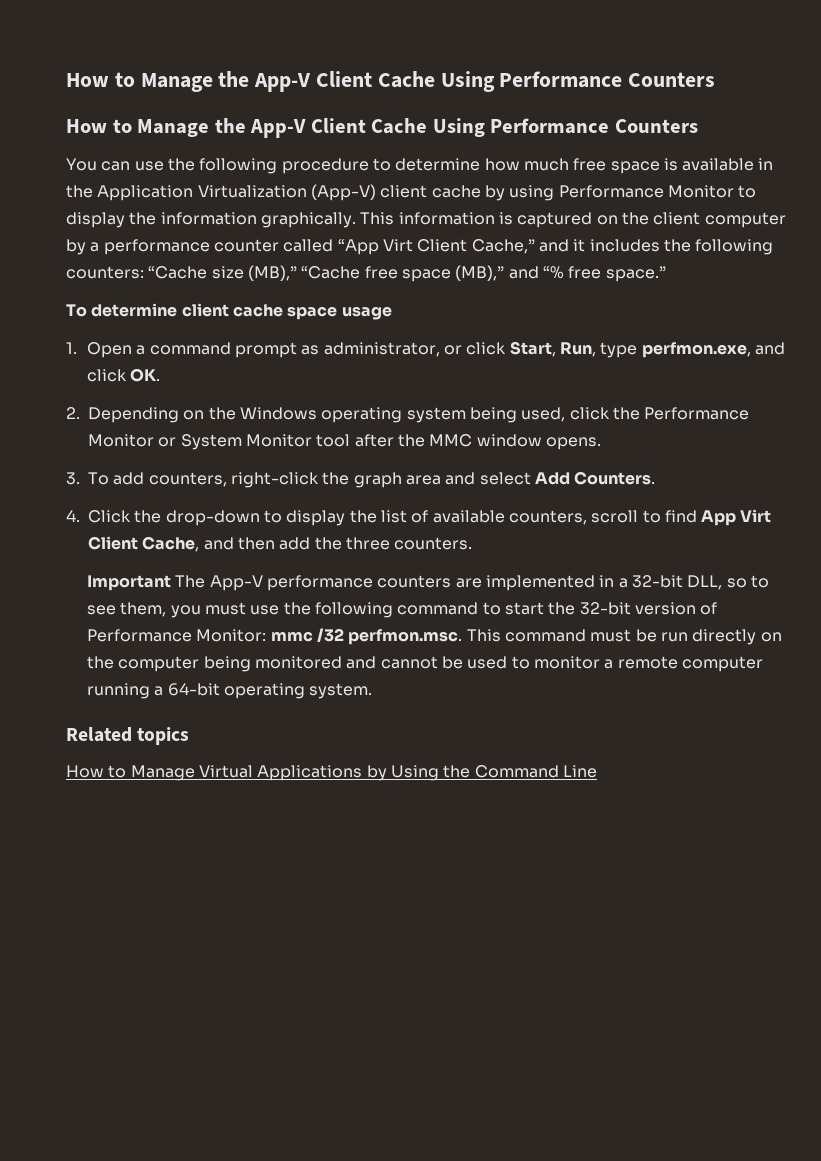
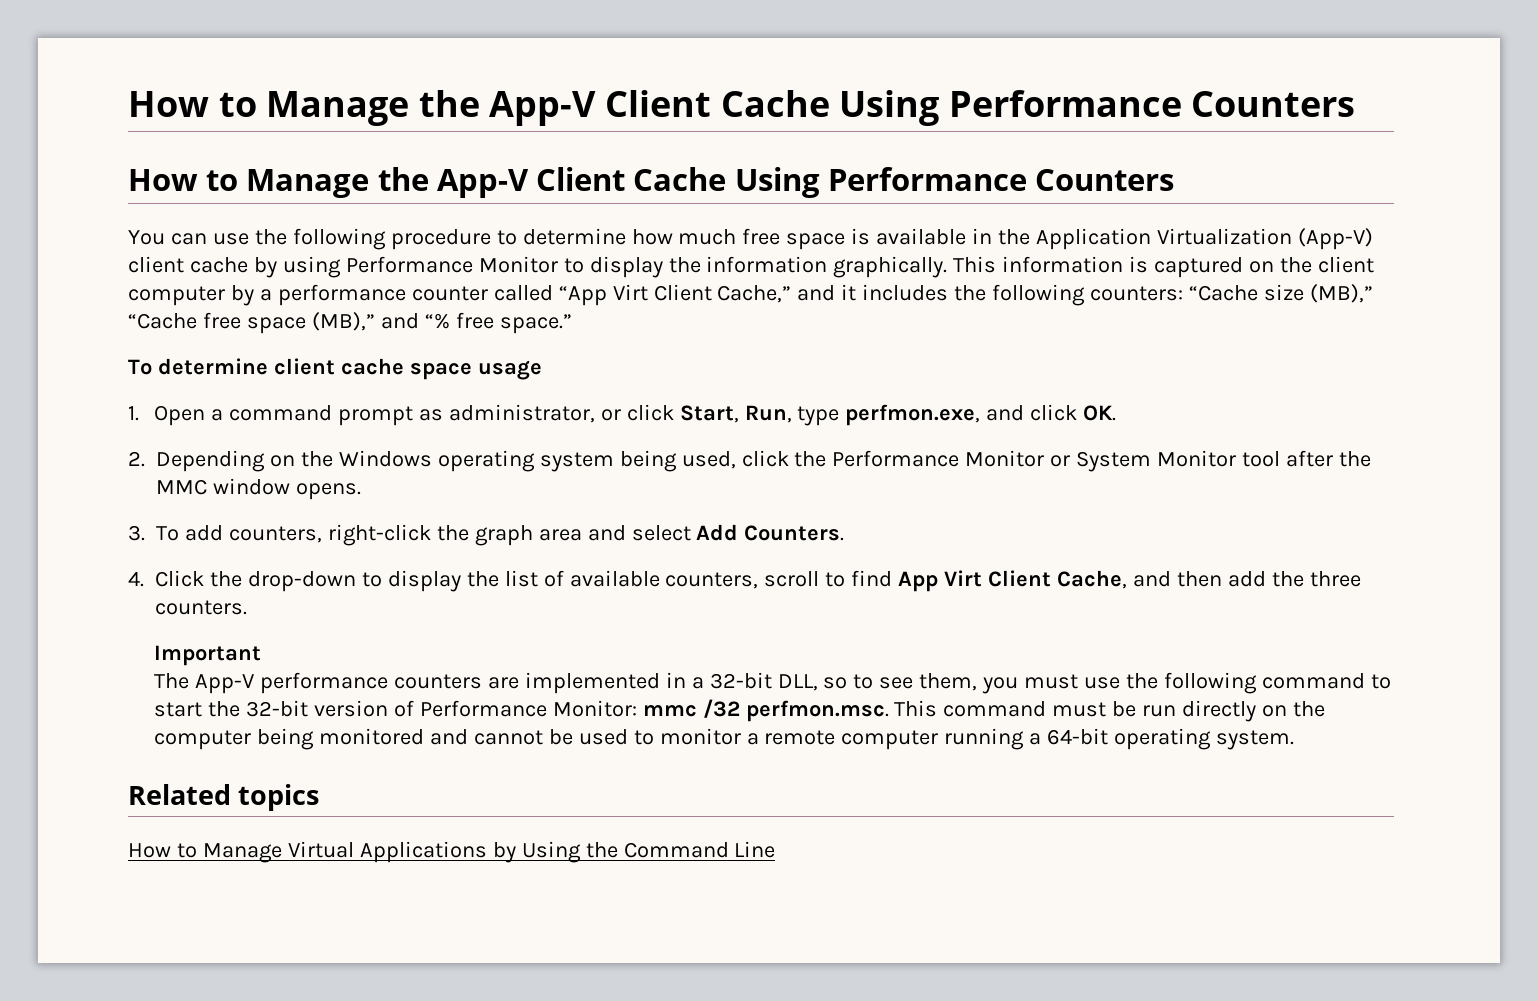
(172, 583) none -> (262, 655) //

